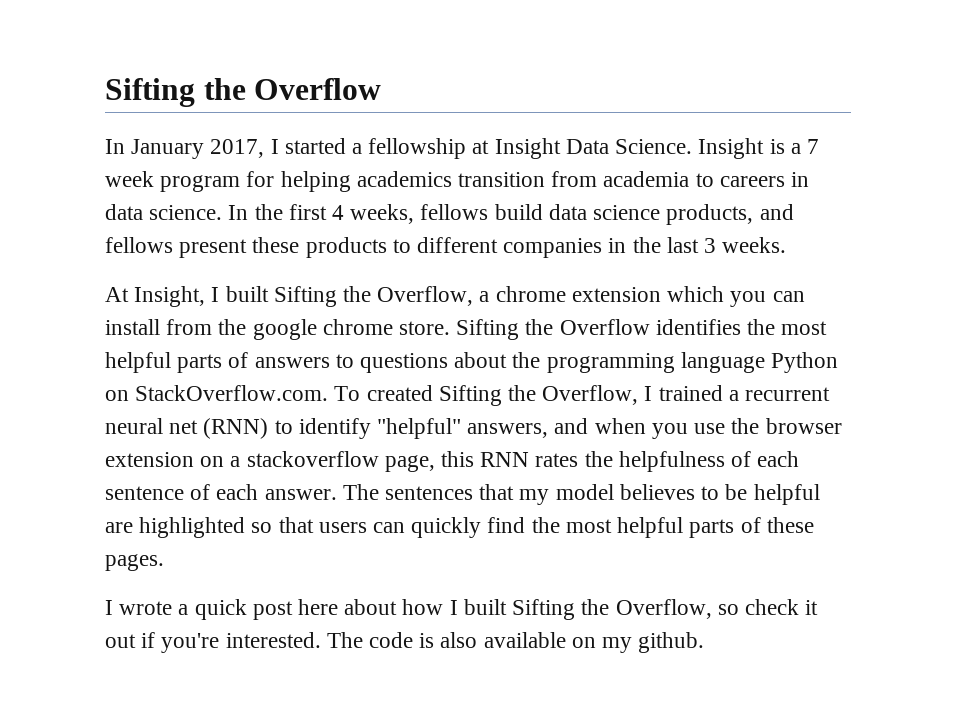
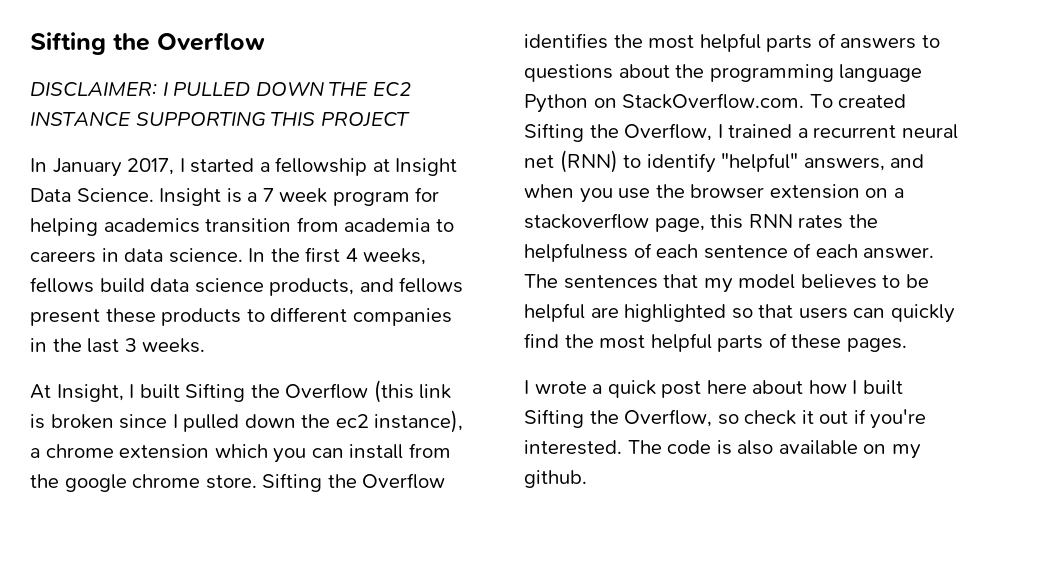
[105,78,382,107] Sifting the Overflow -> [30,32,265,55] [30,81,411,97] [30,111,410,127] Sifting the Overflow // DISCLAIMER: I PULLED DOWN THE EC2 INSTANCE SUPPORTING THIS PROJECT
[377,286,474,306] Overflow, -> [285,380,452,403] [30,410,464,433] Overflow (this link is broken since I pulled down the ec2 instance),

